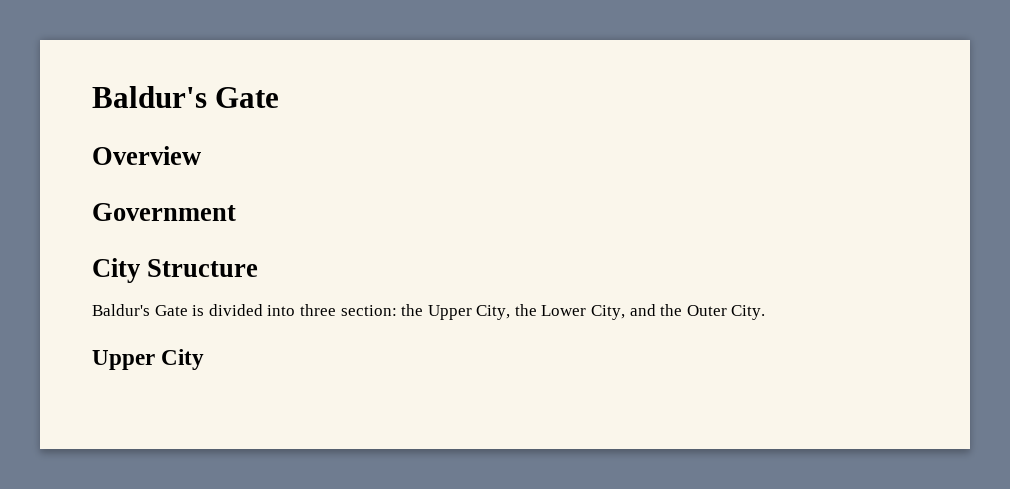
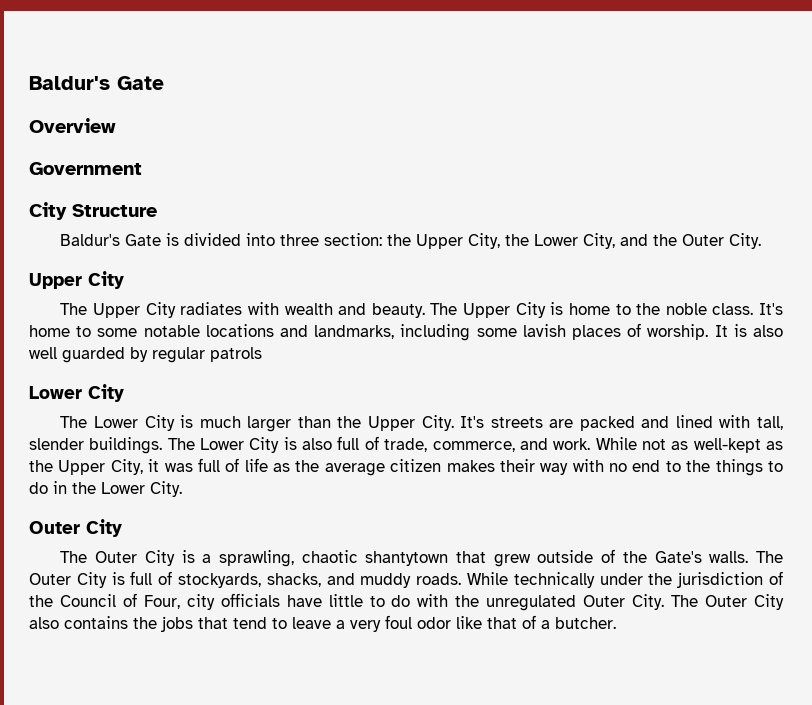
(205, 359) none -> [60,302,783,318] [29,323,784,341] [29,347,262,363] [29,384,124,402] [60,415,784,432] [29,436,784,454] [29,458,784,476] [29,481,182,497] [29,519,122,537] [60,549,783,567] [29,571,783,588] [29,593,785,611] [29,615,616,632] // The Upper City radiates with wealth and beauty. The Upper City is home to the noble class. It's home to some notable locations and landmarks, including some lavish places of worship. It is also well guarded by regular patrols // Lower City // The Lower City is much larger than the Upper City. It's streets are packed and lined with tall, slender buildings. The Lower City is also full of trade, commerce, and work. While not as well-kept as the Upper City, it was full of life as the average citizen makes their way with no end to the things to do in the Lower City. // Outer City // The Outer City is a sprawling, chaotic shantytown that grew outside of the Gate's walls. The Outer City is full of stockyards, shacks, and muddy roads. While technically under the jurisdiction of the Council of Four, city officials have little to do with the unregulated Outer City. The Outer City also contains the jobs that tend to leave a very foul odor like that of a butcher.

